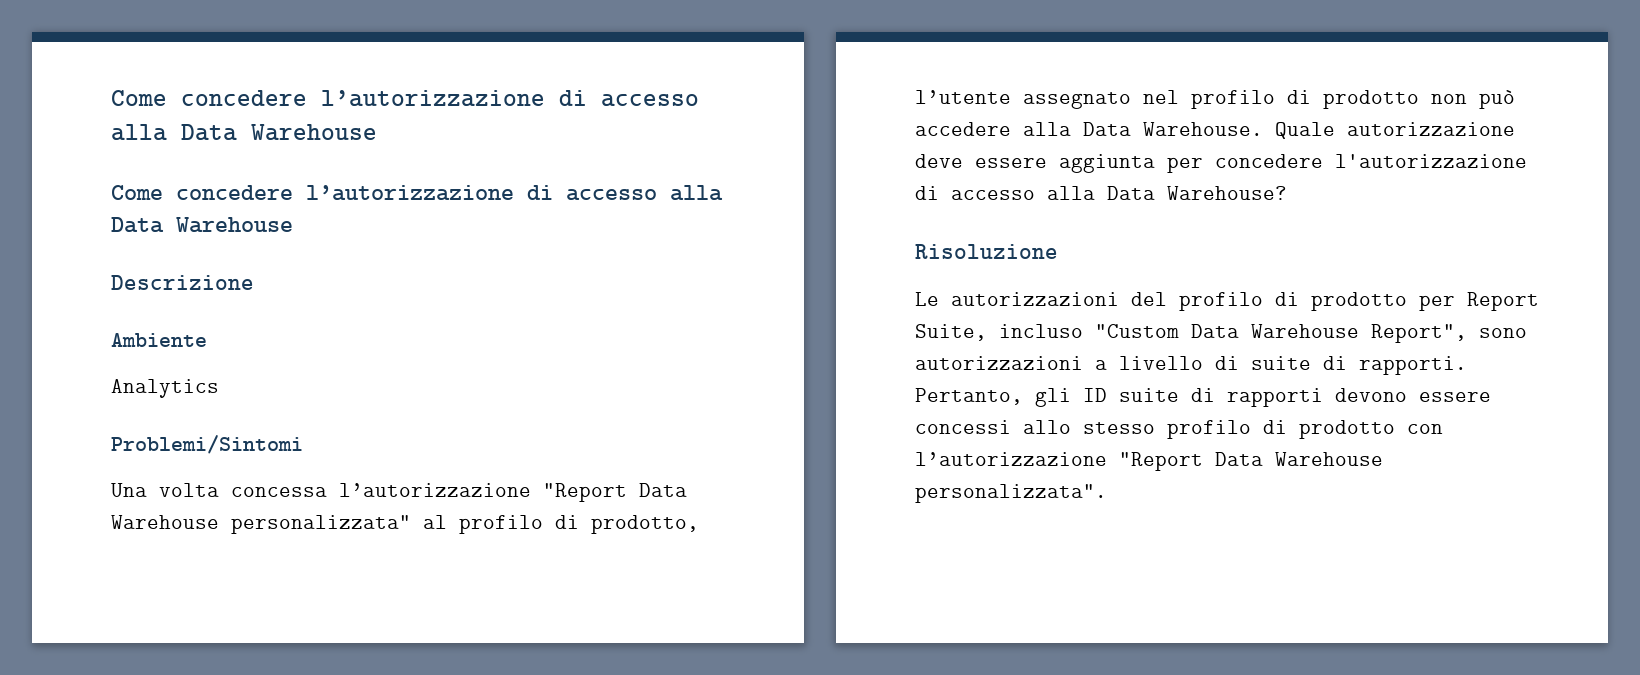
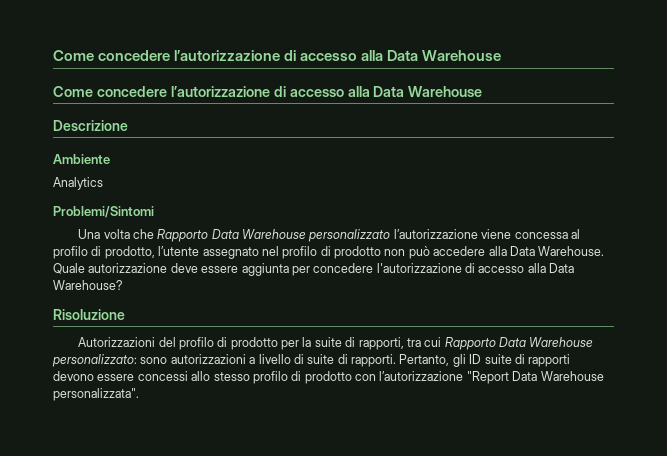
[231,483,687,502] [111,515,411,534] concessa l’autorizzazione "Report Data Warehouse personalizzata" -> [132,229,568,242] che Rapporto Data Warehouse personalizzato l’autorizzazione viene concessa
[915,292,1119,306] Le autorizzazioni -> [78,337,156,347] Autorizzazioni
[1467,292,1539,311] [915,324,1467,343] Report Suite, incluso "Custom Data Warehouse Report", -> [302,337,594,350] [52,354,137,367] la suite di rapporti, tra cui Rapporto Data Warehouse personalizzato:

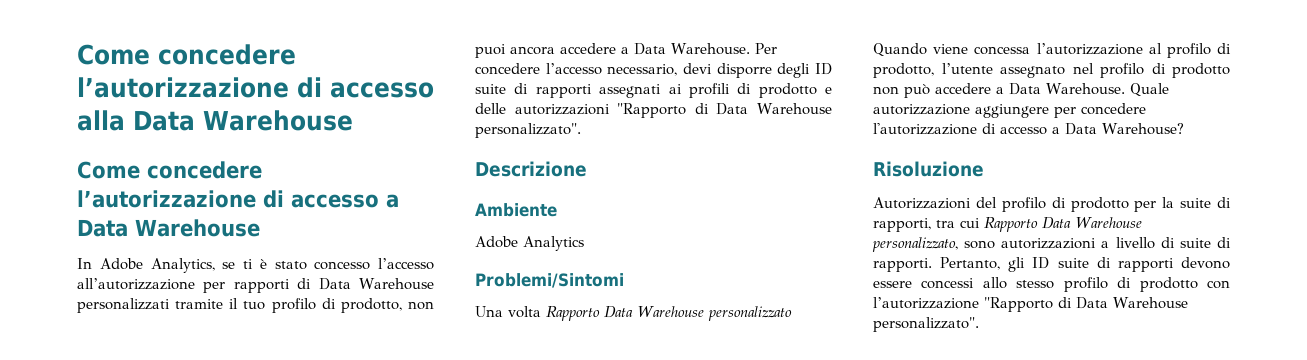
[347,86,483,97] alla Data Warehouse -> [386,194,399,208] [77,219,260,237] [77,258,434,273] [77,278,435,293] [77,298,434,313] [475,43,777,58] [475,63,832,78] [475,83,832,98] [475,103,833,118] [475,123,581,138] a Data Warehouse // In Adobe Analytics, se ti è stato concesso l’accesso all’autorizzazione per rapporti di Data Warehouse personalizzati tramite il tuo profilo di prodotto, non puoi ancora accedere a Data Warehouse. Per concedere l’accesso necessario, devi disporre degli ID suite di rapporti assegnati ai profili di prodotto e delle autorizzazioni "Rapporto di Data Warehouse personalizzato".
(110, 159) none -> [475,236,518,248] Adobe
[132,229,154,239] che -> (541, 312) none
[393,229,478,239] l’autorizzazione -> [873,43,927,57] Quando
(568, 235) none -> [1036,43,1143,55] l’autorizzazione
[488,246,507,256] alla -> [996,87,1004,94] a
[170,263,289,276] deve essere aggiunta -> [975,104,1049,118] aggiungere
[527,263,546,273] alla -> [1052,127,1060,134] a
[52,354,137,367] personalizzato: -> [872,237,958,252] personalizzato,
[466,371,604,384] [53,388,139,401] "Report Data Warehouse personalizzata". -> [984,297,1188,312] [873,317,979,332] "Rapporto di Data Warehouse personalizzato".

